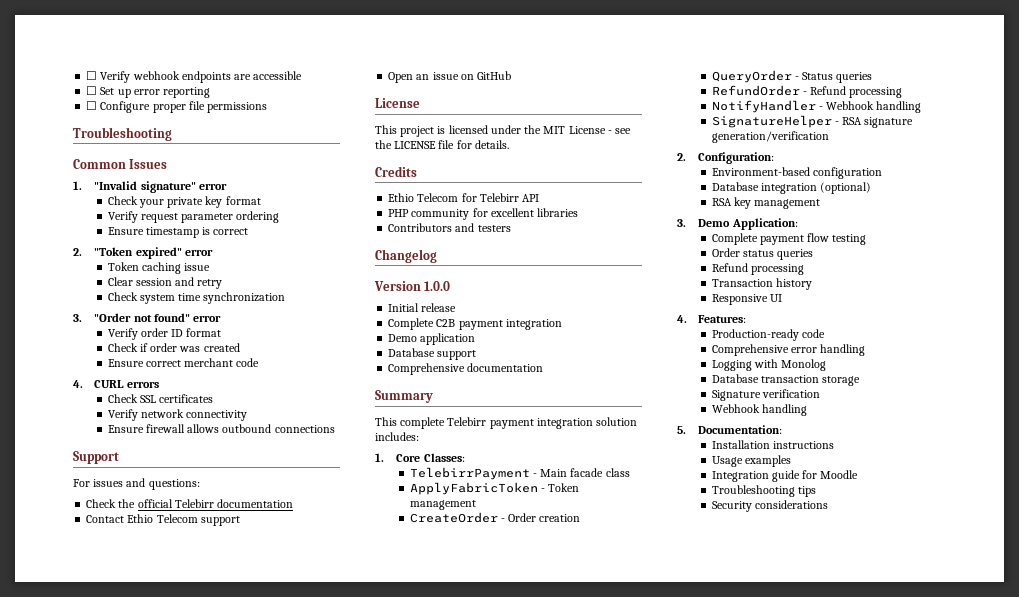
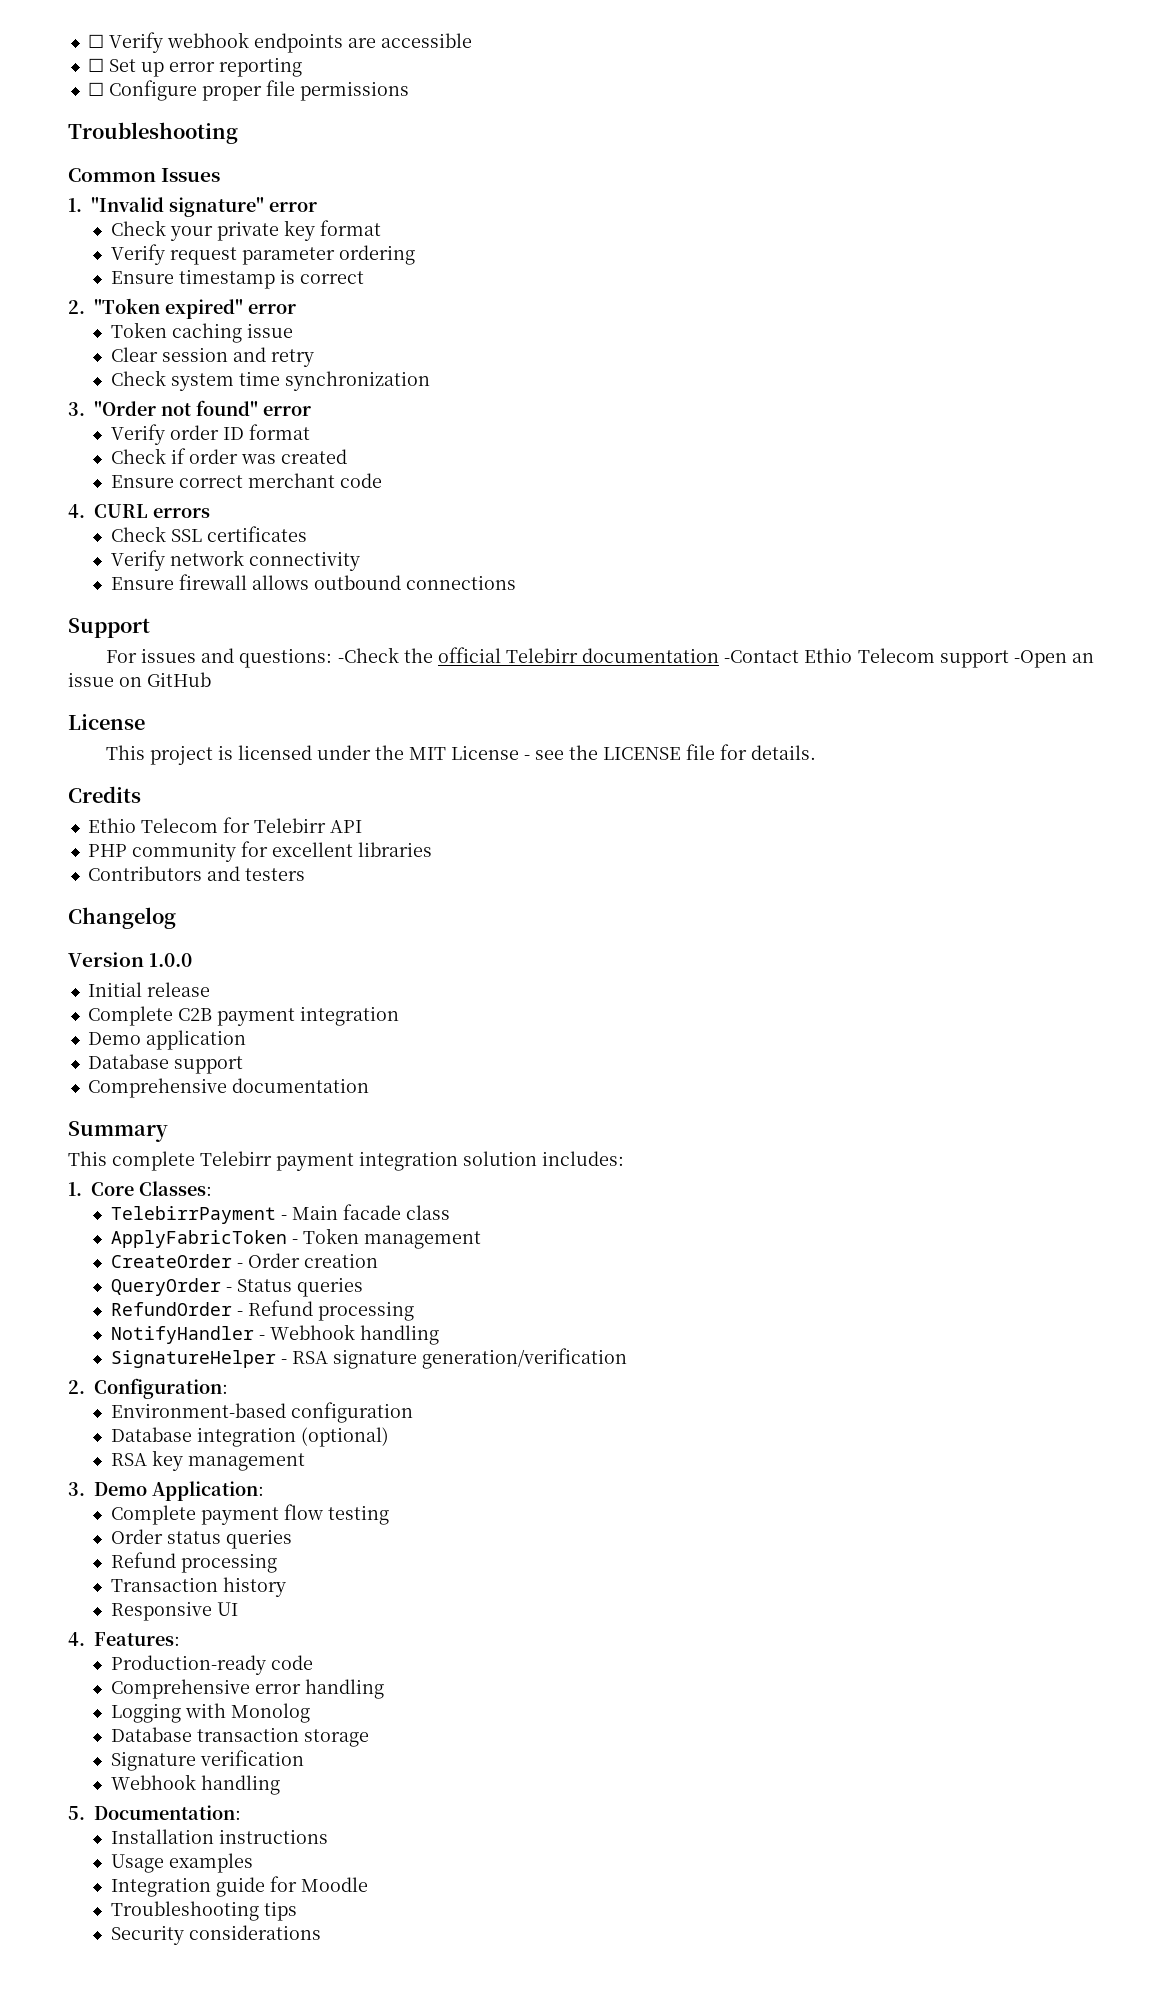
[86,499,117,508] // Check -> [337,647,399,663] -Check
[86,515,125,523] // Contact -> [724,650,800,663] -Contact
[388,72,414,83] // Open -> [1013,650,1067,668] -Open

